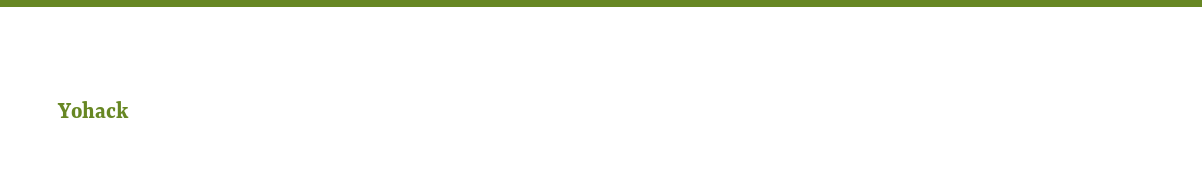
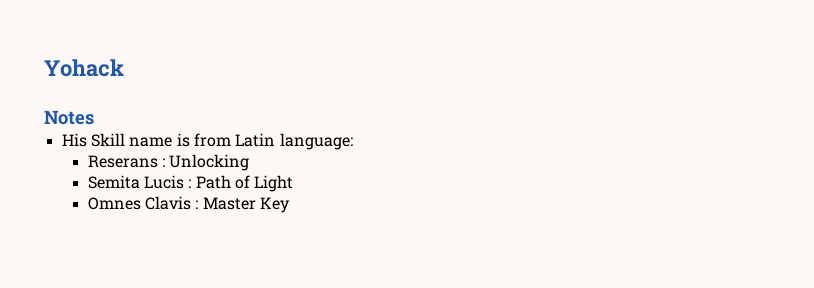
(129, 109) none -> [44,110,94,125] [61,133,353,150] [87,154,250,171] [87,175,294,192] [87,196,290,213] // Notes // His Skill name is from Latin language: // Reserans : Unlocking // Semita Lucis : Path of Light // Omnes Clavis : Master Key

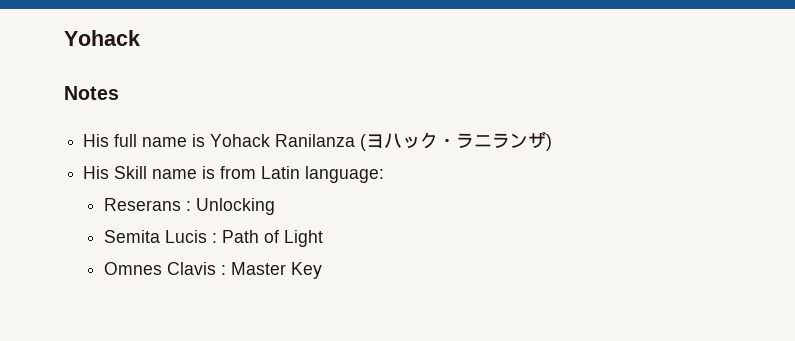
(94, 117) none -> [83,131,553,151] // His full name is Yohack Ranilanza (ヨハック・ラニランザ)

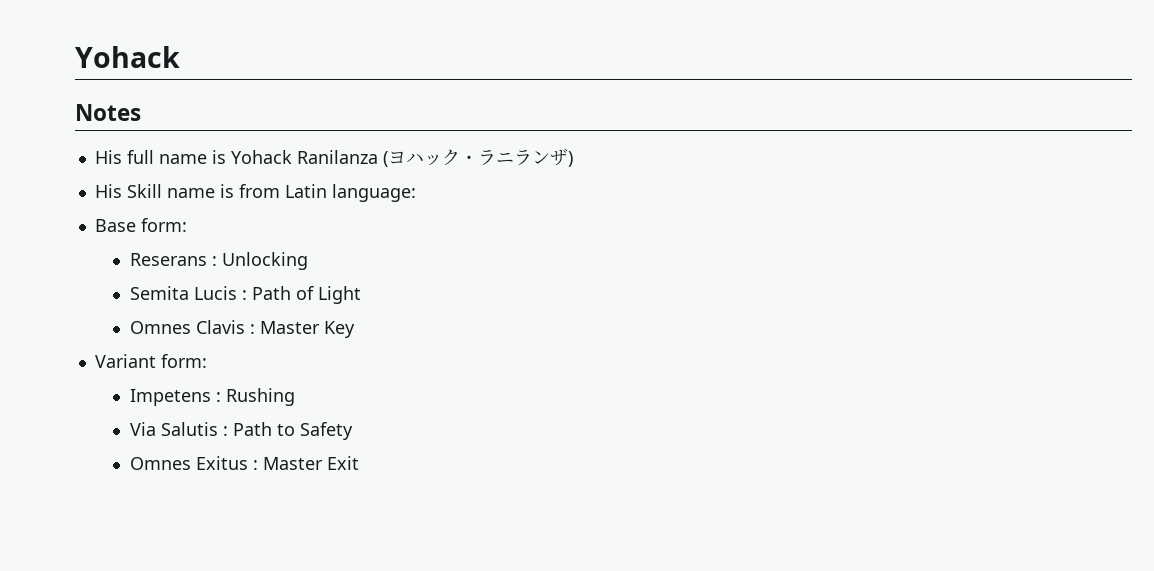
(385, 174) none -> [94,218,187,232] // Base form:
(322, 270) none -> [94,354,207,368] [129,388,295,406] [129,422,353,440] [129,456,359,470] // Variant form: // Impetens : Rushing // Via Salutis : Path to Safety // Omnes Exitus : Master Exit

